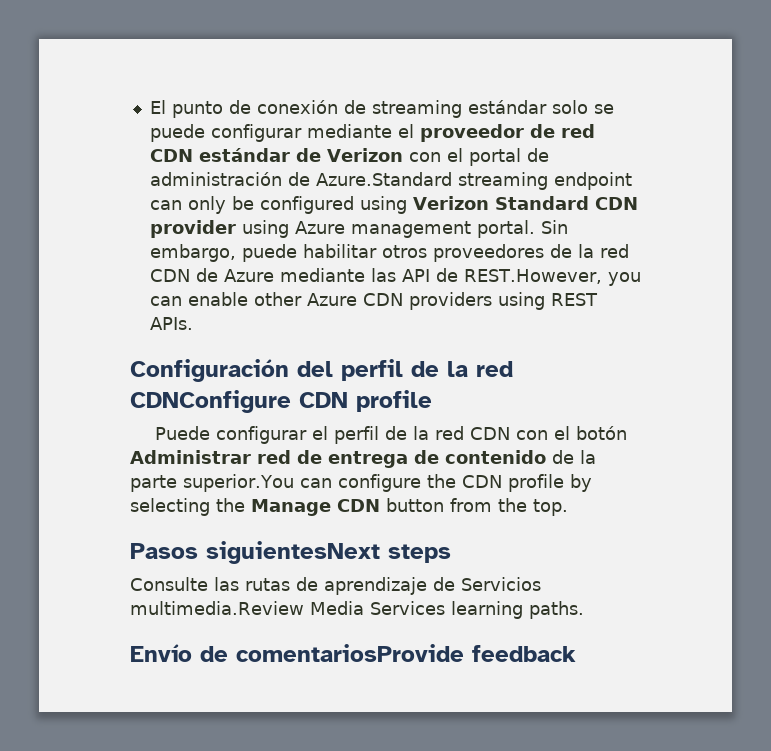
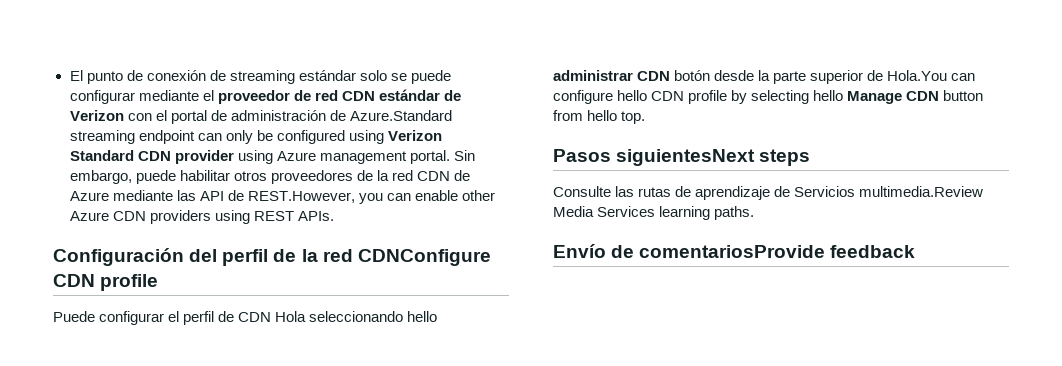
[412,426,627,440] [130,450,596,468] [130,474,294,492] la red CDN con el botón Administrar red de entrega de contenido de la parte superior.You -> [238,311,438,322] [553,70,948,84] CDN Hola seleccionando hello administrar CDN botón desde la parte superior de Hola.You
[426,474,456,488] the -> [617,90,648,101] hello
[216,498,245,512] the -> [813,90,844,101] hello
[498,498,527,512] the -> [587,110,618,121] hello

